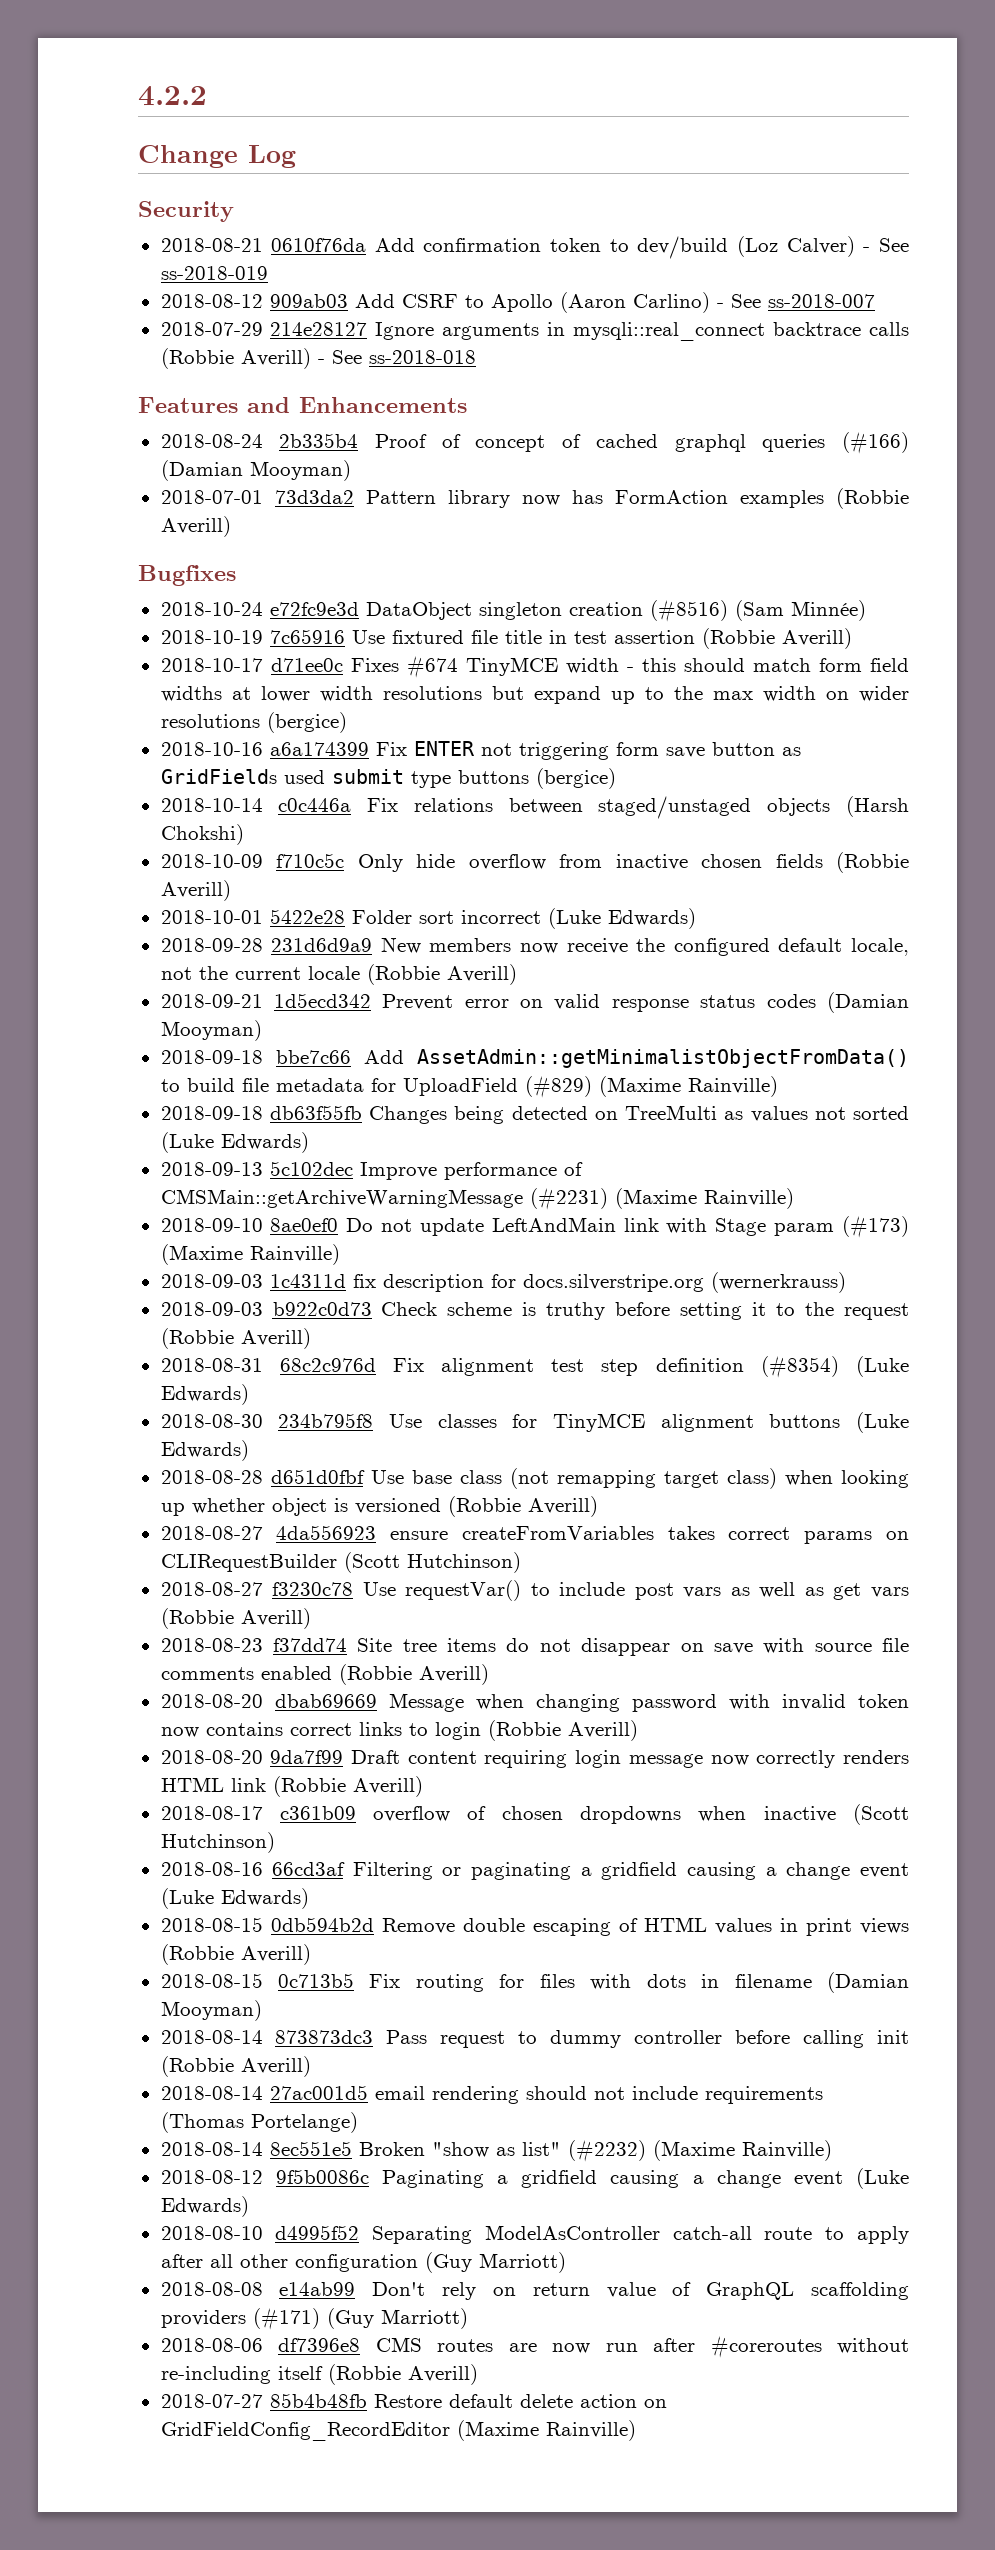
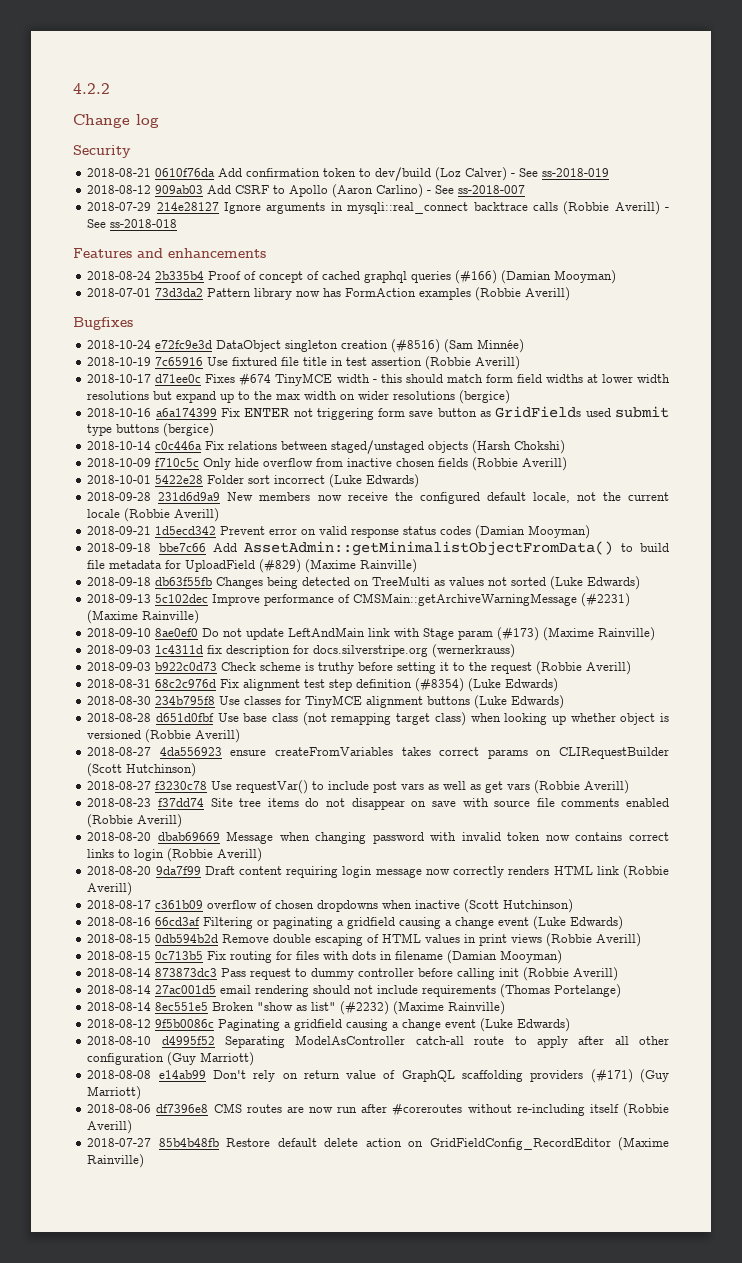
[248,145,296,168] Log -> [136,114,159,128] log
[299,397,467,413] Enhancements -> [168,248,266,258] enhancements

